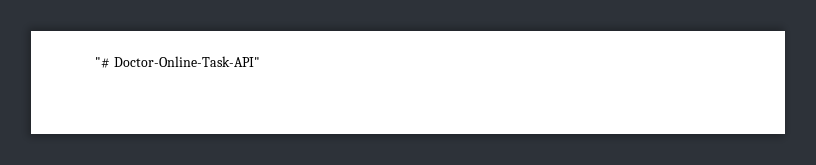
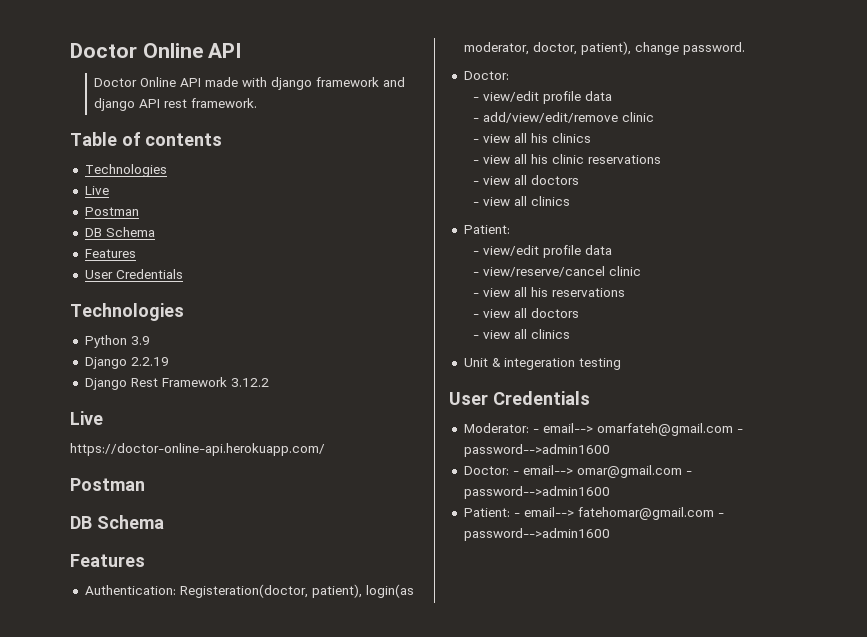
[95,56,260,68] "# Doctor-Online-Task-API" -> [70,43,242,58] [94,77,406,90] [94,98,258,111] [70,132,222,146] [84,164,167,177] [84,186,109,195] [84,207,139,216] [84,227,155,237] [84,249,136,258] [84,269,183,279] [70,303,184,321] [84,335,150,348] [84,357,169,369] [84,377,269,390] [70,411,103,425] [70,443,325,456] [70,478,145,491] [70,515,164,529] [70,554,145,567] [84,584,414,598] [463,41,745,55] [463,71,509,80] [473,91,613,104] [473,112,655,123] [473,133,592,143] [473,154,662,164] [473,175,580,185] [473,196,571,206] [463,225,510,234] [473,245,613,258] [473,266,642,277] [473,287,626,297] [473,308,580,318] [473,329,571,339] [463,358,621,370] [449,391,590,405] [463,423,743,436] [463,444,610,457] [463,465,692,478] [463,486,610,499] [463,507,724,520] [463,528,610,541] Doctor Online API // Doctor Online API made with django framework and django API rest framework. // Table of contents // Technologies // Live // Postman // DB Schema // Features // User Credentials // Technologies // Python 3.9 // Django 2.2.19 // Django Rest Framework 3.12.2 // Live // https://doctor-online-api.herokuapp.com/ // Postman // DB Schema // Features // Authentication: Registeration(doctor, patient), login(as moderator, doctor, patient), change password. // Doctor: // - view/edit profile data // - add/view/edit/remove clinic // - view all his clinics // - view all his clinic reservations // - view all doctors // - view all clinics // Patient: // - view/edit profile data // - view/reserve/cancel clinic // - view all his reservations // - view all doctors // - view all clinics // Unit & integeration testing // User Credentials // Moderator: - email--> omarfateh@gmail.com - password-->admin1600 // Doctor: - email--> omar@gmail.com - password-->admin1600 // Patient: - email--> fatehomar@gmail.com - password-->admin1600

